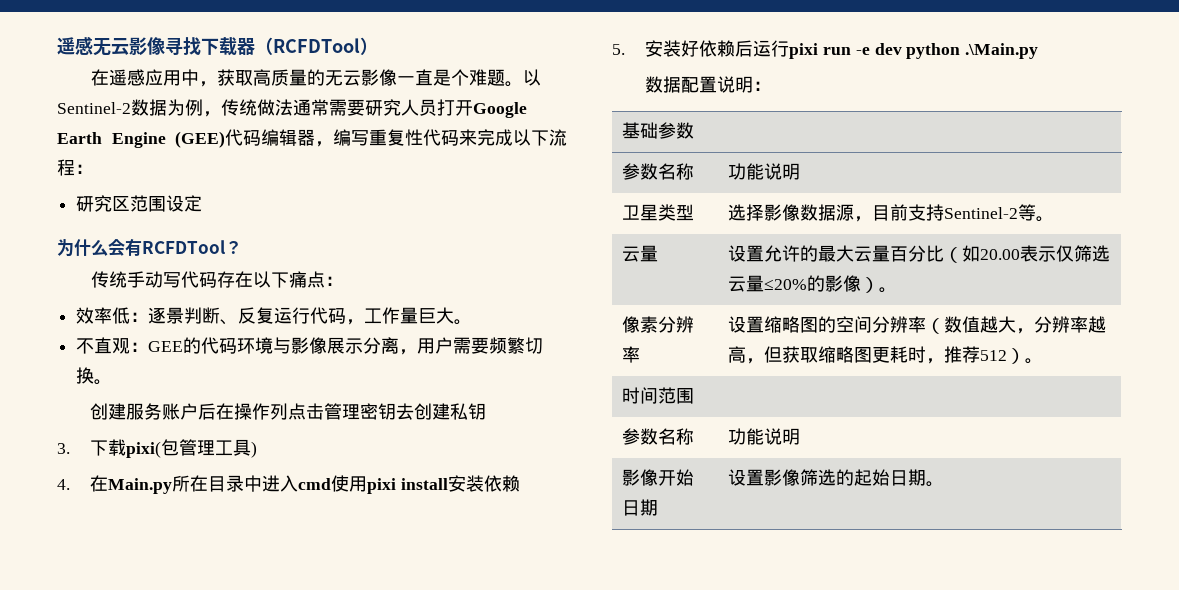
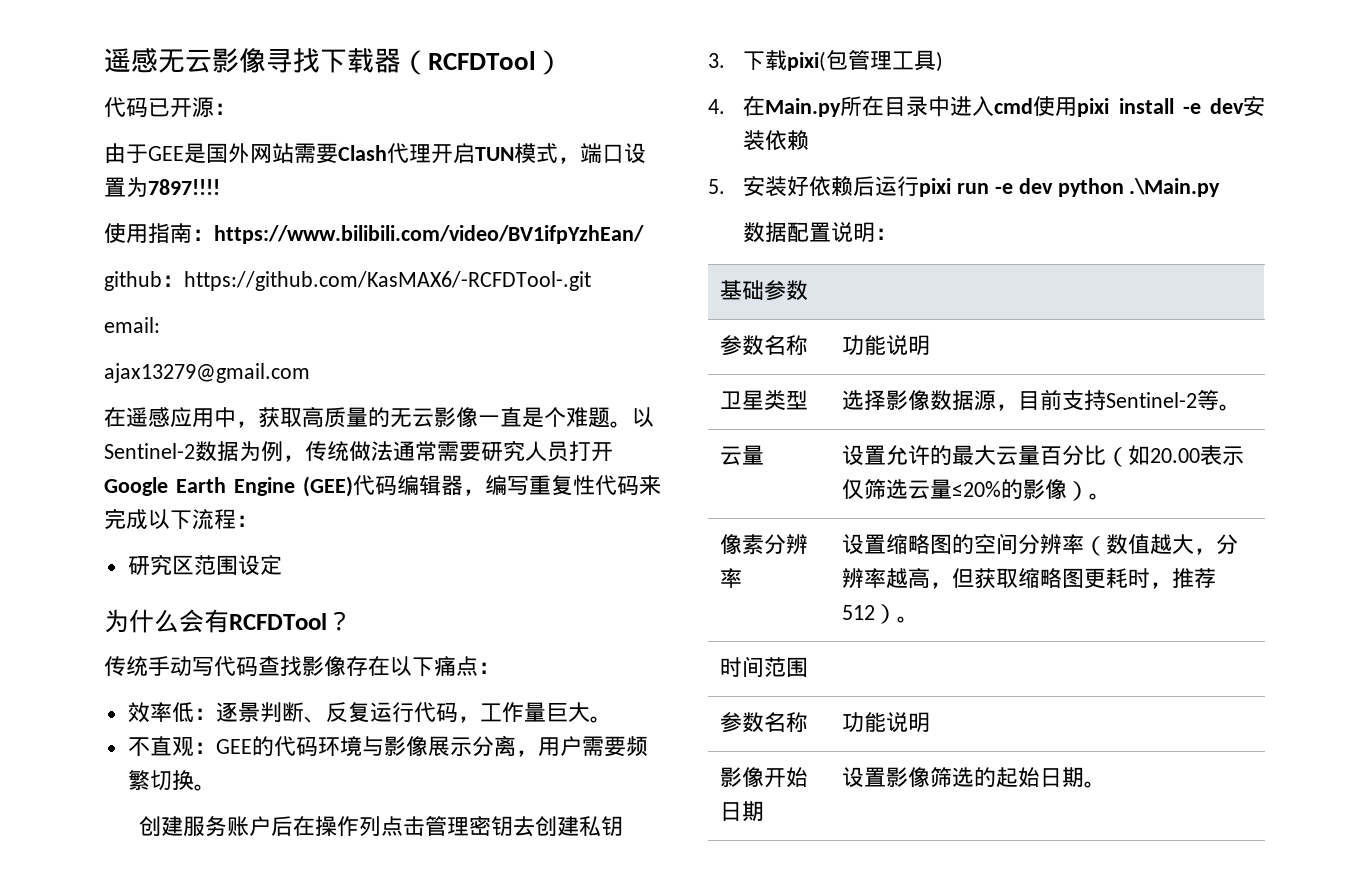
(378, 46) none -> [104,97,236,118] [104,143,646,164] [104,177,220,197] [104,223,644,244] [104,271,591,291] [104,317,160,333] [104,363,310,383] // 代码已开源： // 由于GEE是国外网站需要Clash代理开启TUN模式，端口设置为7897!!!! // 使用指南：https://www.bilibili.com/video/BV1ifpYzhEan/ // github：https://github.com/KasMAX6/-RCFDTool-.git // email: // ajax13279@gmail.com
(217, 280) none -> [258,656,346,676] 查找影像
(449, 484) none -> [1182,98,1244,114] -e dev

